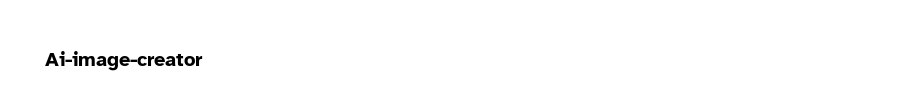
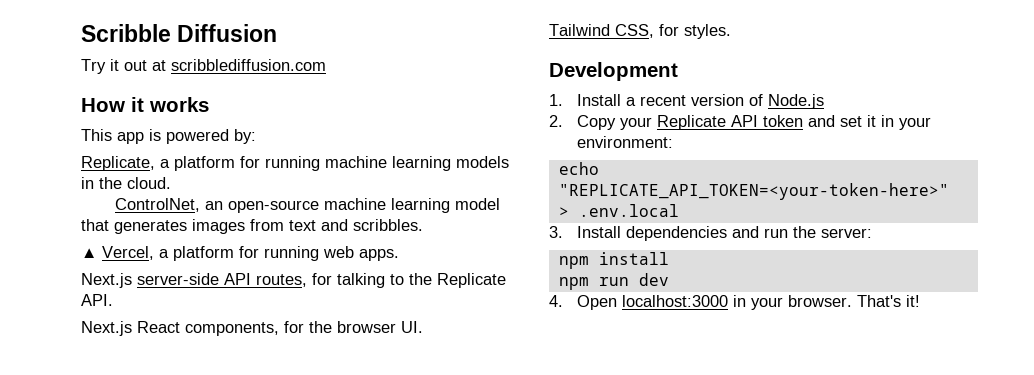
[45,51,203,71] Ai-image-creator -> [81,24,278,42] [81,59,326,74] [81,97,209,112] [81,129,256,144] [81,156,509,171] [81,177,171,189] [115,198,501,213] [81,219,423,234] [81,246,399,261] [81,273,506,288] [81,294,113,306] [81,321,423,336] [549,24,731,39] [549,62,678,81] [549,94,824,109] [549,115,931,130] [576,136,673,148] [558,162,599,175] [558,183,949,200] [558,204,679,217] [549,226,872,241] [558,252,669,269] [558,273,669,290] [549,295,920,310] Scribble Diffusion // Try it out at scribblediffusion.com // How it works // This app is powered by: // Replicate, a platform for running machine learning models in the cloud. // ControlNet, an open-source machine learning model that generates images from text and scribbles. // ▲ Vercel, a platform for running web apps. // Next.js server-side API routes, for talking to the Replicate API. // Next.js React components, for the browser UI. // Tailwind CSS, for styles. // Development // 1. Install a recent version of Node.js // 2. Copy your Replicate API token and set it in your environment: // echo "REPLICATE_API_TOKEN=<your-token-here>" > .env.local // 3. Install dependencies and run the server: // npm install // npm run dev // 4. Open localhost:3000 in your browser. That's it!

